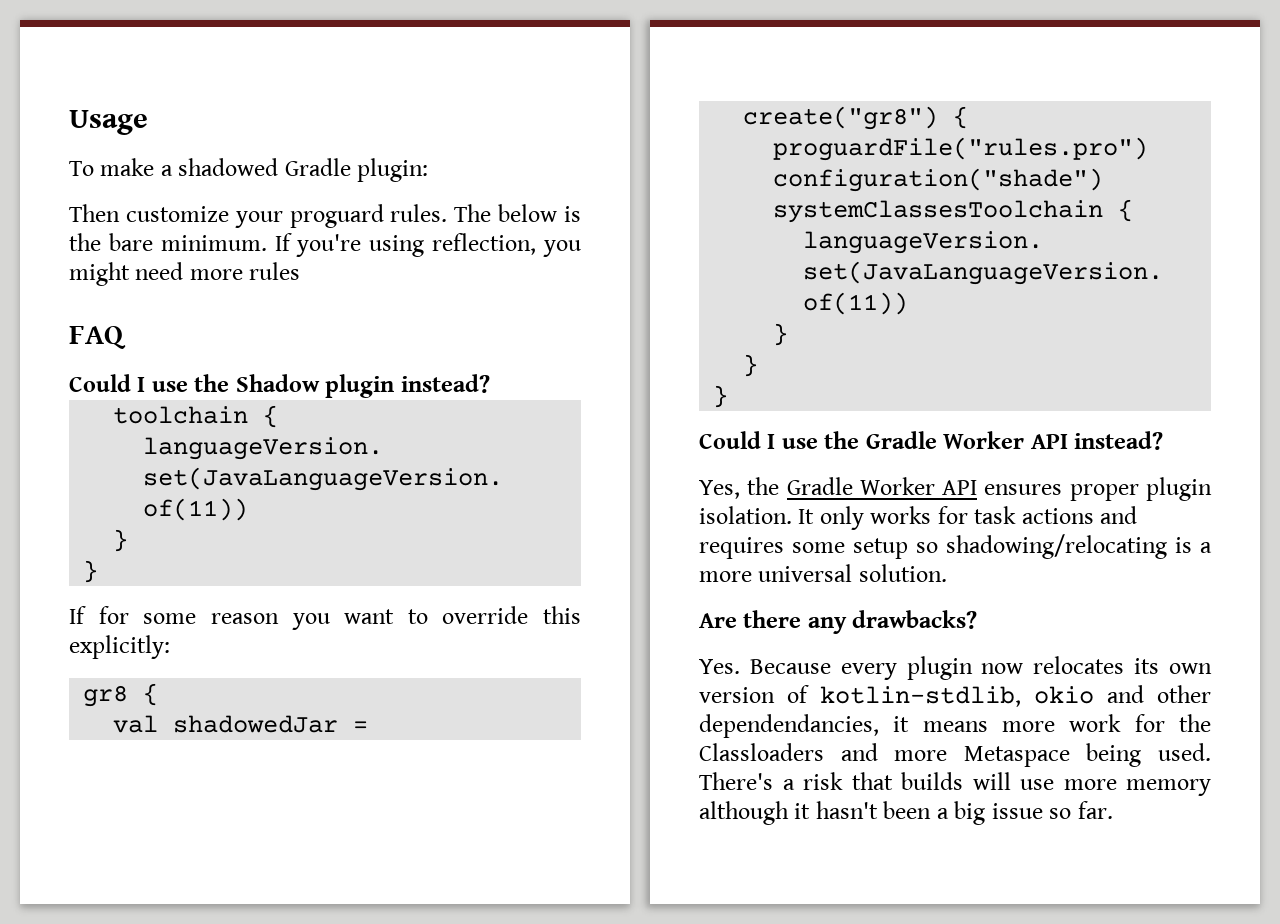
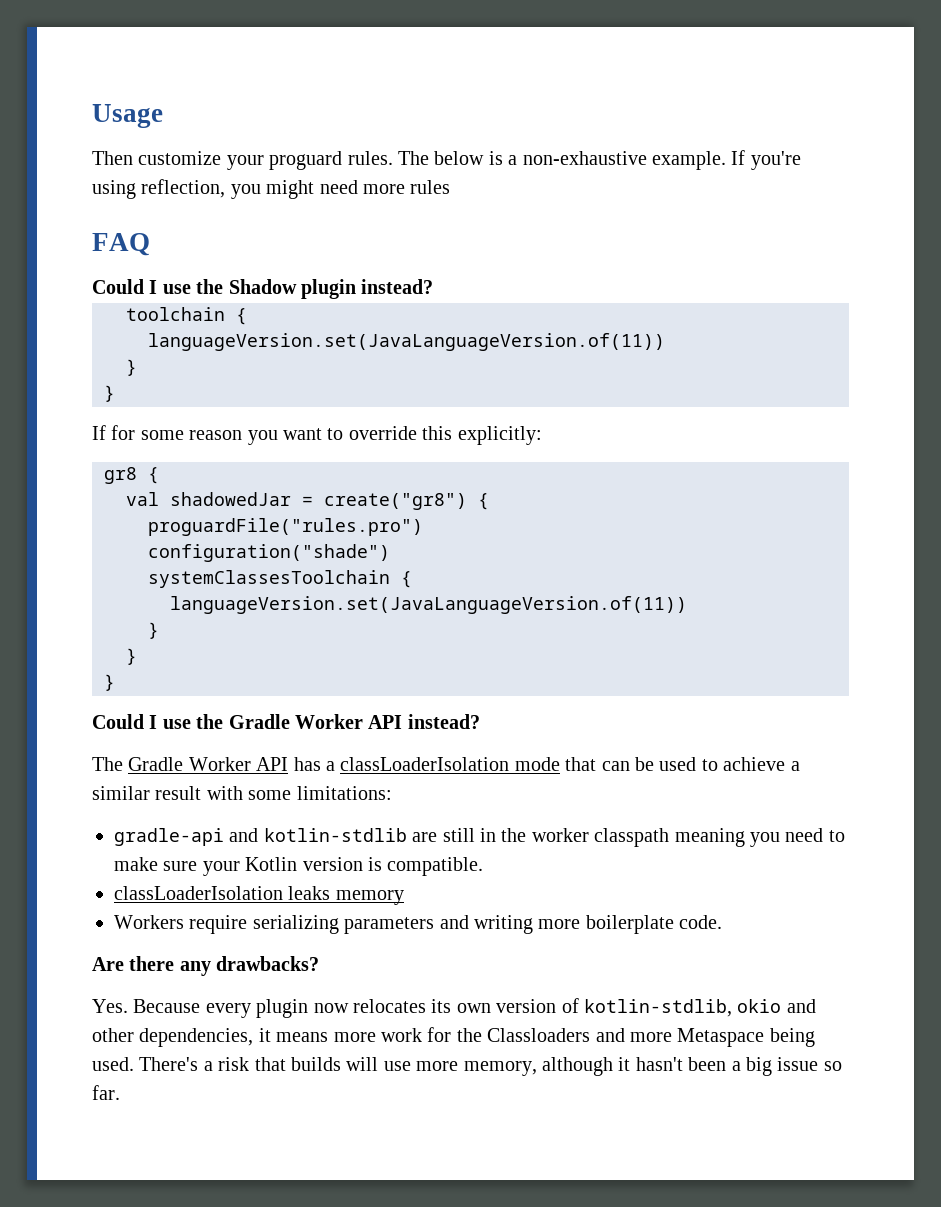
[69,158,429,182] // To make a shadowed Gradle plugin: -> (163, 116) none
[69,233,267,251] the bare minimum. -> [508,151,726,170] a non-exhaustive example.
[699,477,1212,501] [699,506,1138,530] [699,534,1212,559] [699,564,947,582] Yes, the Gradle Worker API ensures proper plugin isolation. It only works for task actions and requires some setup so shadowing/relocating is a more universal solution. -> [92,757,800,771] [92,786,392,800] [114,828,845,847] [114,857,484,876] [114,886,404,905] [114,915,723,934] The Gradle Worker API has a classLoaderIsolation mode that can be used to achieve a similar result with some limitations: // gradle-api and kotlin-stdlib are still in the worker classpath meaning you need to make sure your Kotlin version is compatible. // classLoaderIsolation leaks memory // Workers require serializing parameters and writing more boilerplate code.
[699,714,879,738] dependendancies, -> [139,1028,254,1047] dependencies,
[1126,779,1211,796] memory -> [463,1061,537,1076] memory,

